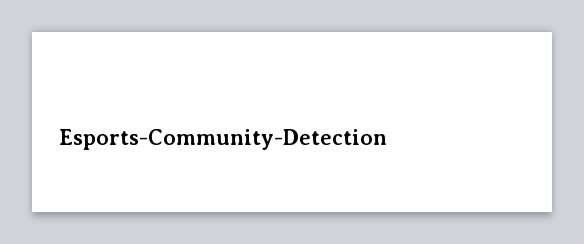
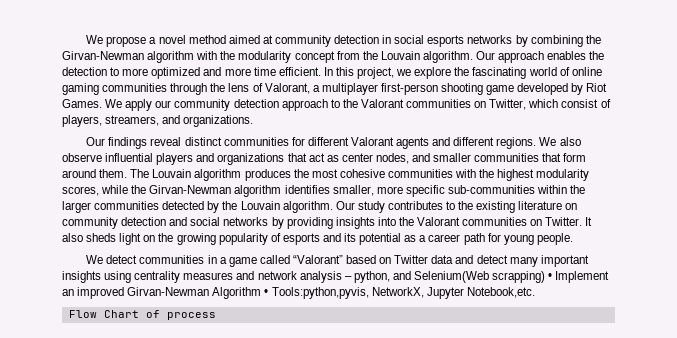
[59,129,387,150] Esports-Community-Detection -> [86,35,601,47] [62,51,605,63] [62,67,602,79] [62,83,608,95] [62,99,611,111] [62,115,254,127] [86,137,581,149] [62,153,587,165] [62,169,590,181] [62,185,586,197] [62,201,578,213] [62,217,593,229] [62,233,573,245] [86,255,589,267] [62,271,610,283] [62,287,535,299] [68,310,216,320] We propose a novel method aimed at community detection in social esports networks by combining the Girvan-Newman algorithm with the modularity concept from the Louvain algorithm. Our approach enables the detection to more optimized and more time efficient. In this project, we explore the fascinating world of online gaming communities through the lens of Valorant, a multiplayer first-person shooting game developed by Riot Games. We apply our community detection approach to the Valorant communities on Twitter, which consist of players, streamers, and organizations. // Our findings reveal distinct communities for different Valorant agents and different regions. We also observe influential players and organizations that act as center nodes, and smaller communities that form around them. The Louvain algorithm produces the most cohesive communities with the highest modularity scores, while the Girvan-Newman algorithm identifies smaller, more specific sub-communities within the larger communities detected by the Louvain algorithm. Our study contributes to the existing literature on community detection and social networks by providing insights into the Valorant communities on Twitter. It also sheds light on the growing popularity of esports and its potential as a career path for young people. // We detect communities in a game called “Valorant” based on Twitter data and detect many important insights using centrality measures and network analysis – python, and Selenium(Web scrapping) • Implement an improved Girvan-Newman Algorithm • Tools:python,pyvis, NetworkX, Jupyter Notebook,etc. // Flow Chart of process

